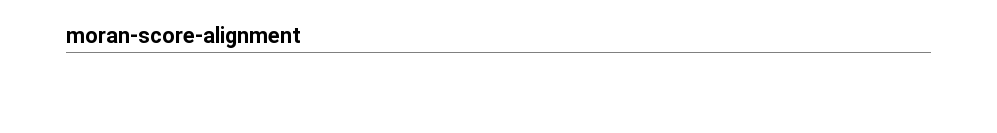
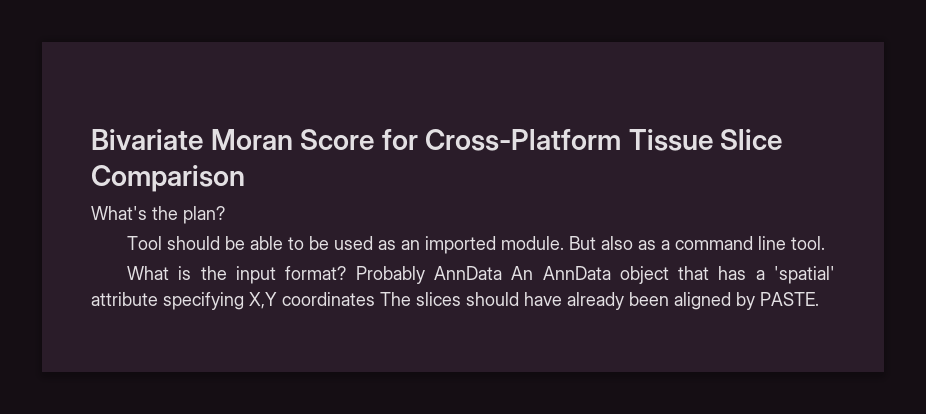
[66,26,301,48] moran-score-alignment -> [91,129,783,151] [91,165,245,192] [91,206,225,224] [127,236,826,254] [127,266,835,284] [91,292,819,310] Bivariate Moran Score for Cross-Platform Tissue Slice Comparison // What's the plan? // Tool should be able to be used as an imported module. But also as a command line tool. // What is the input format? Probably AnnData An AnnData object that has a 'spatial' attribute specifying X,Y coordinates The slices should have already been aligned by PASTE.

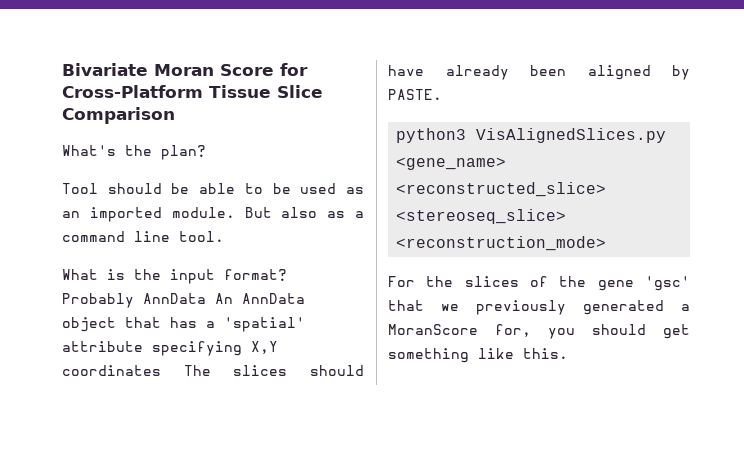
(819, 299) none -> [396,128,667,143] [396,157,507,170] [396,182,607,197] [396,209,567,224] [396,236,607,251] [388,276,690,291] [388,300,690,315] [388,324,690,339] [388,348,568,363] // python3 VisAlignedSlices.py <gene_name> <reconstructed_slice> <stereoseq_slice> <reconstruction_mode> // For the slices of the gene 'gsc' that we previously generated a MoranScore for, you should get something like this.

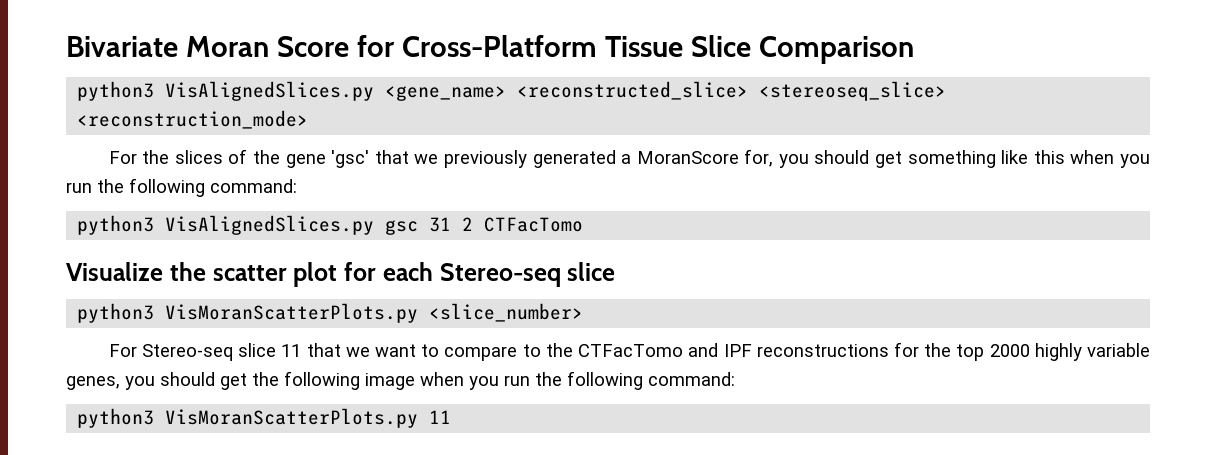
[62,145,206,160] [62,183,365,194] [62,207,364,222] [62,231,224,242] [62,269,287,284] [62,293,305,308] [62,317,305,332] [62,341,278,356] [62,365,364,376] [388,65,690,80] [388,89,442,100] // What's the plan? // Tool should be able to be used as an imported module. But also as a command line tool. // What is the input format? Probably AnnData An AnnData object that has a 'spatial' attribute specifying X,Y coordinates The slices should have already been aligned by PASTE. -> (914, 50) none
[523,348,568,359] this. -> [1033,150,1150,168] [66,178,297,197] [77,215,584,235] [66,262,616,287] [77,303,584,323] [108,342,1150,361] [66,371,735,390] [77,408,452,428] this when you run the following command: // python3 VisAlignedSlices.py gsc 31 2 CTFacTomo // Visualize the scatter plot for each Stereo-seq slice // python3 VisMoranScatterPlots.py <slice_number> // For Stereo-seq slice 11 that we want to compare to the CTFacTomo and IPF reconstructions for the top 2000 highly variable genes, you should get the following image when you run the following command: // python3 VisMoranScatterPlots.py 11

